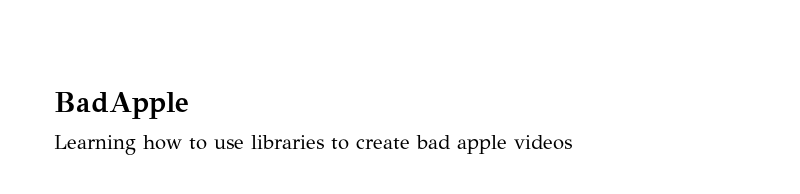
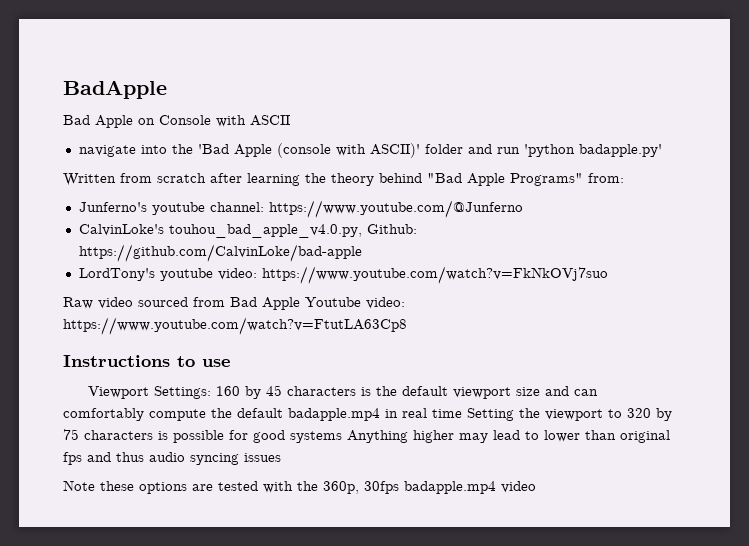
[54,135,572,155] Learning how to use libraries to create bad apple videos -> [63,115,290,128] [78,143,662,158] [63,173,624,186] [78,200,523,218] [78,224,417,238] [78,244,362,262] [78,266,608,284] [63,297,405,310] [63,317,407,335] [63,355,230,367] [87,385,598,399] [63,408,672,421] [63,429,670,443] [63,452,281,465] [63,480,536,494] Bad Apple on Console with ASCII // navigate into the 'Bad Apple (console with ASCII)' folder and run 'python badapple.py' // Written from scratch after learning the theory behind "Bad Apple Programs" from: // Junferno's youtube channel: https://www.youtube.com/@Junferno // CalvinLoke's touhou_bad_apple_v4.0.py, Github: https://github.com/CalvinLoke/bad-apple // LordTony's youtube video: https://www.youtube.com/watch?v=FkNkOVj7suo // Raw video sourced from Bad Apple Youtube video: https://www.youtube.com/watch?v=FtutLA63Cp8 // Instructions to use // Viewport Settings: 160 by 45 characters is the default viewport size and can comfortably compute the default badapple.mp4 in real time Setting the viewport to 320 by 75 characters is possible for good systems Anything higher may lead to lower than original fps and thus audio syncing issues // Note these options are tested with the 360p, 30fps badapple.mp4 video

